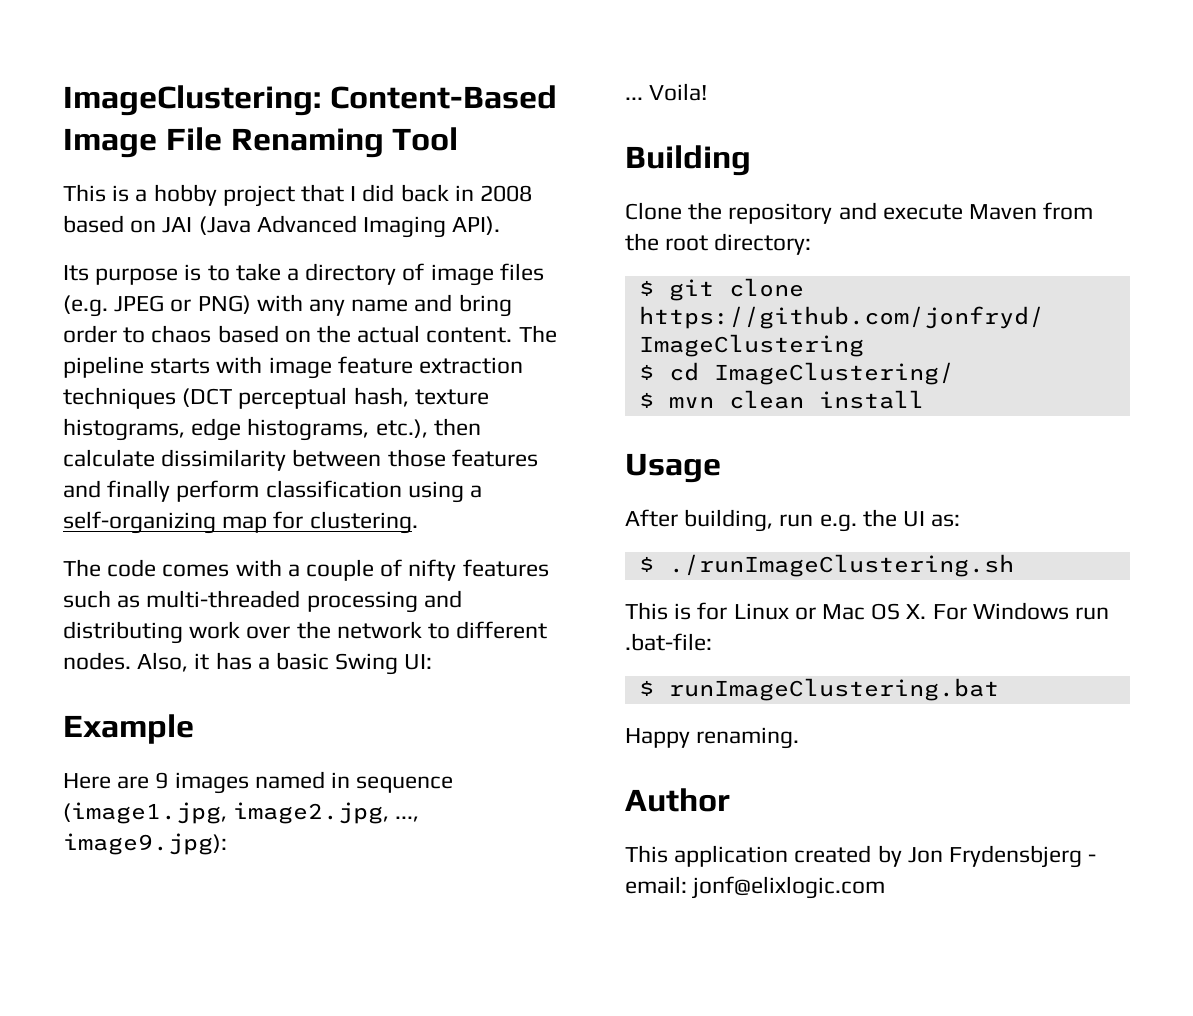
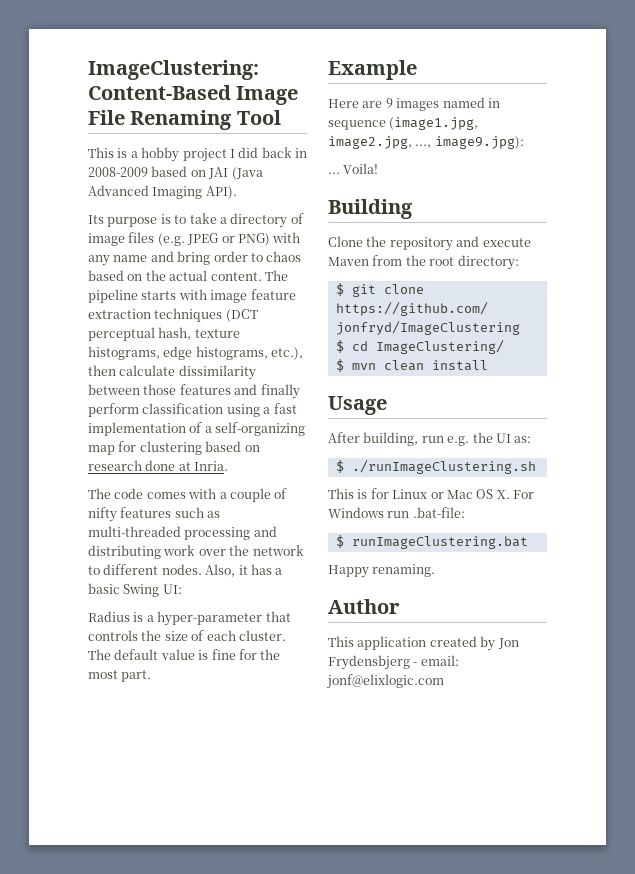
[301,184,345,202] that -> (227, 155) none
[480,185,533,202] 2008 -> [88,167,148,177] 2008-2009
[63,511,418,534] self-organizing map for clustering. -> [273,403,297,414] [88,422,306,436] [88,441,260,455] [88,460,229,471] fast implementation of a self-organizing map for clustering based on research done at Inria.
(433, 662) none -> [88,611,291,626] [88,630,286,641] [88,649,281,660] [88,670,152,682] // Radius is a hyper-parameter that controls the size of each cluster. The default value is fine for the most part.

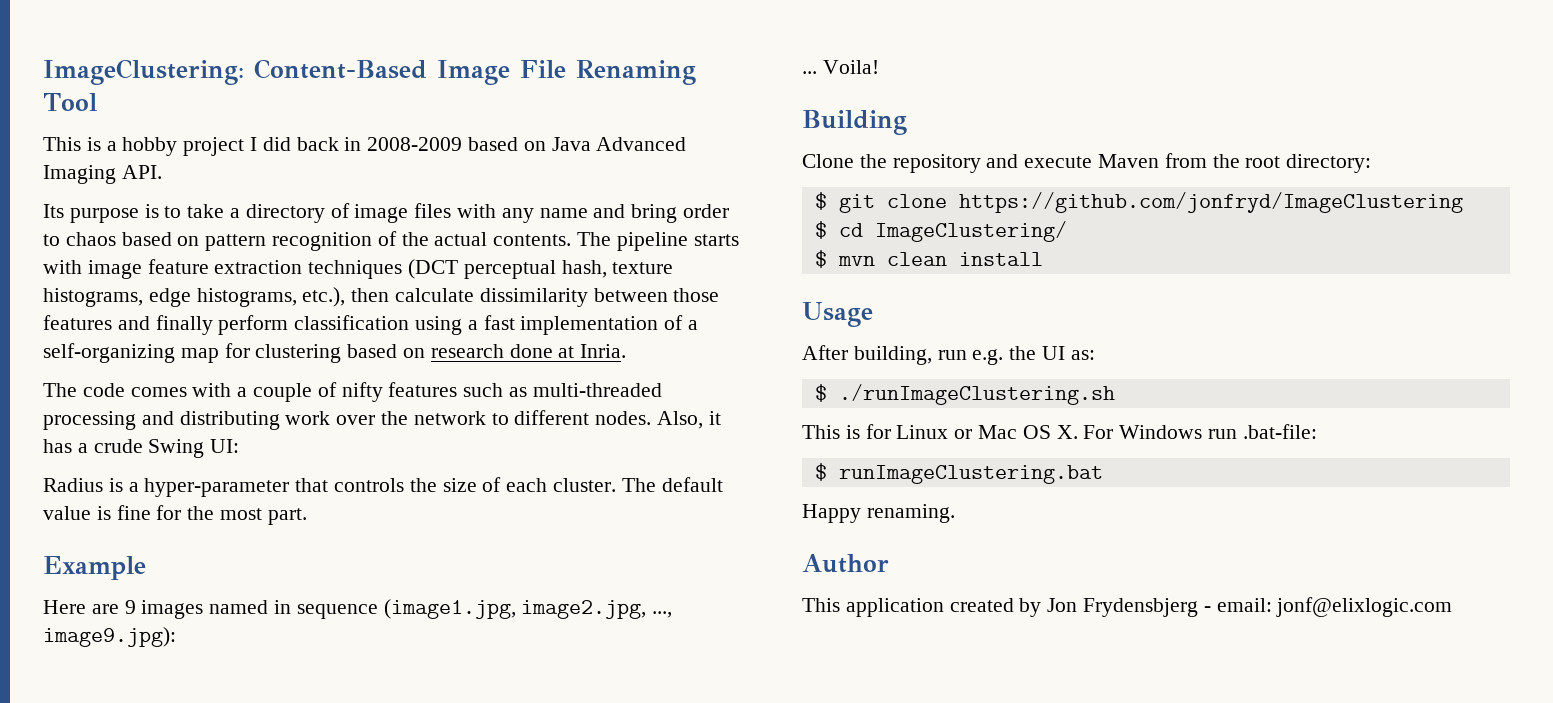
[208,167,263,180] JAI (Java -> [551,137,591,151] Java
[205,186,237,199] API). -> [121,165,162,179] API.
[157,233,270,246] (e.g. JPEG or PNG) -> (452, 210) none
(143, 277) none -> [205,231,397,251] pattern recognition of
[210,272,262,281] content. -> [493,234,572,246] contents.
[88,583,120,594] basic -> [93,439,143,453] crude

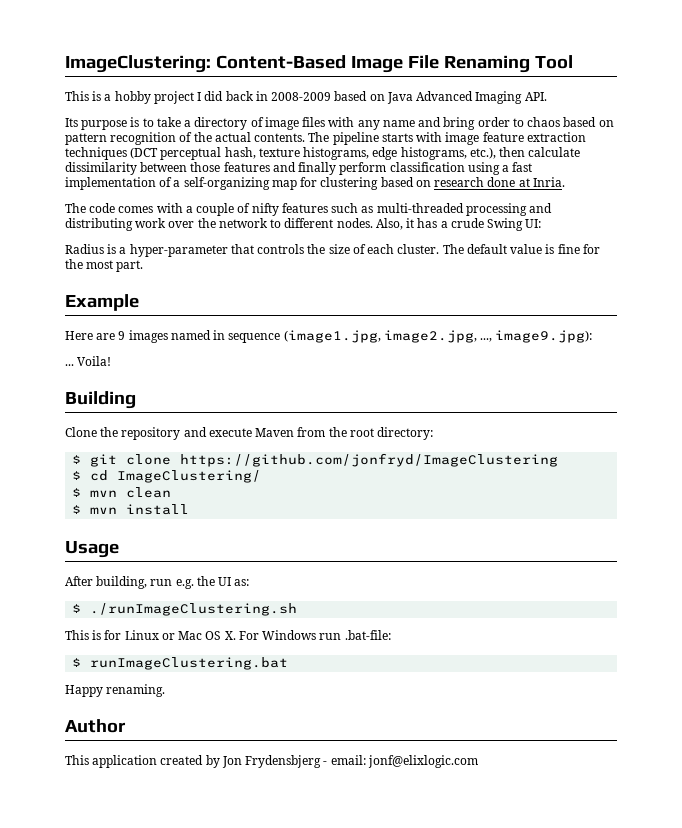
(947, 259) none -> [72,505,118,514] // $ mvn

